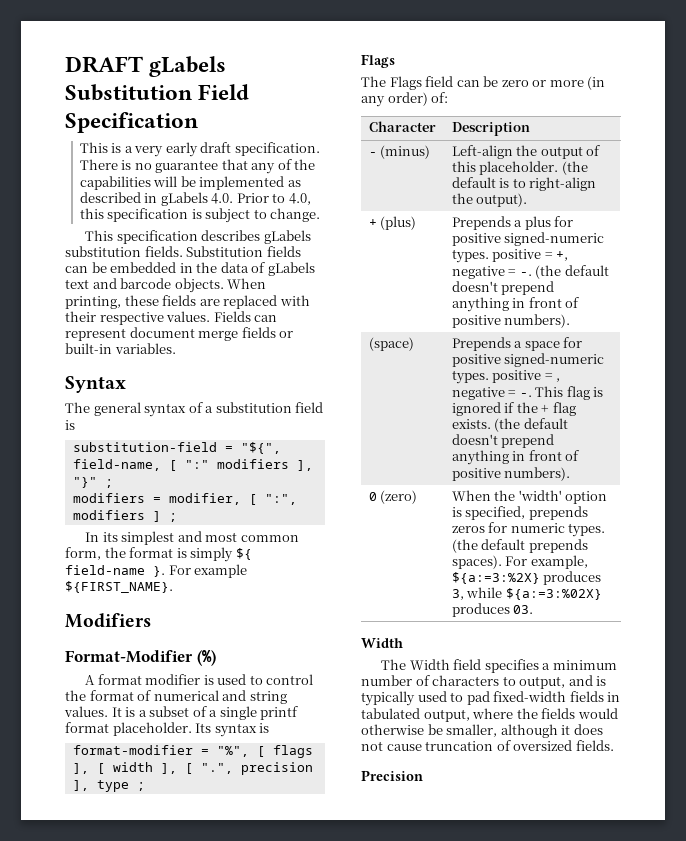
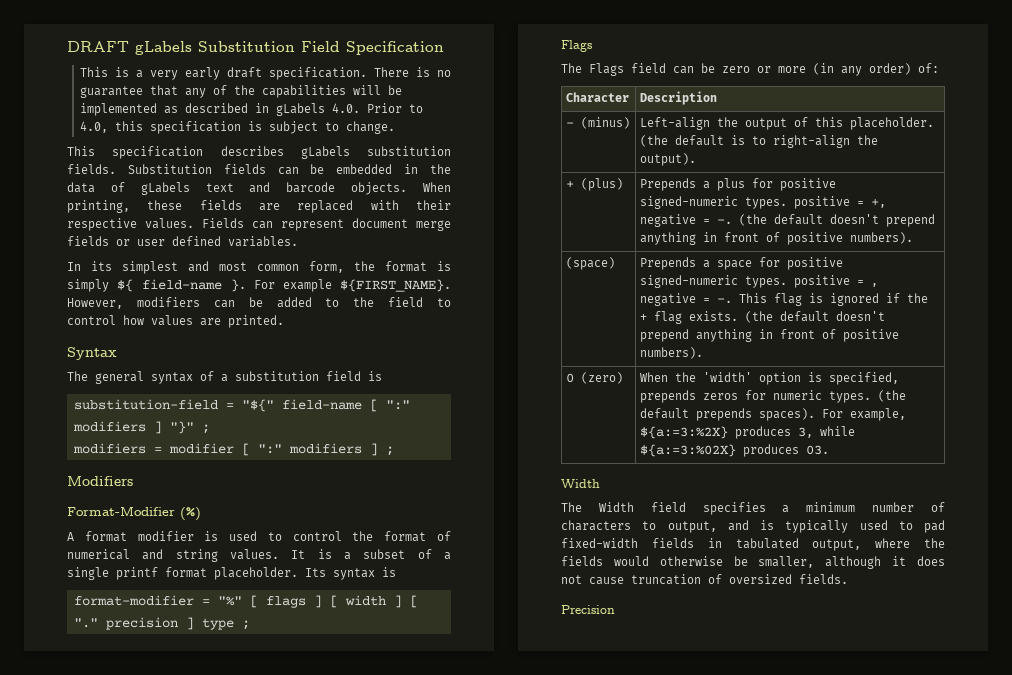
[65,343,112,354] built-in -> [137,236,221,246] user defined
[65,376,126,393] [65,402,324,417] [65,420,75,430] [72,442,281,454] [72,459,313,471] [72,477,113,488] [72,493,297,505] [72,510,177,522] // Syntax // The general syntax of a substitution field is // substitution-field = "${", field-name, [ ":" modifiers ], "}" ; // modifiers = modifier, [ ":", modifiers ] ; -> (298, 241) none
(173, 587) none -> [67,297,451,309] [67,315,284,328] [67,347,117,360] [67,371,382,384] [73,399,410,412] [72,421,210,434] [72,443,394,456] However, modifiers can be added to the field to control how values are printed. // Syntax // The general syntax of a substitution field is // substitution-field = "${" field-name [ ":" modifiers ] "}" ; // modifiers = modifier [ ":" modifiers ] ;
[216,746,249,757] "%", -> [217,596,242,606] "%"
[72,763,89,774] ], -> [313,595,322,608] ]
[160,762,313,775] [72,780,89,791] ], [ ".", precision ], -> [393,595,418,608] [73,617,194,630] ] [ "." precision ]

